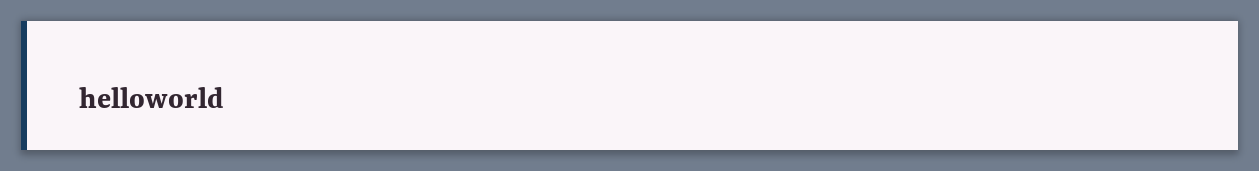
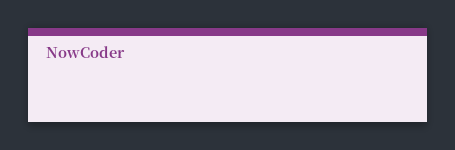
[79,87,224,108] helloworld -> [46,46,125,58] NowCoder

